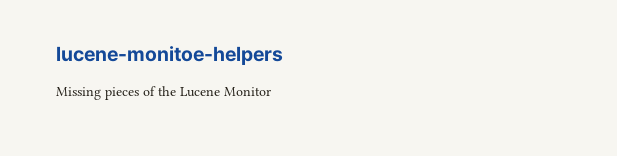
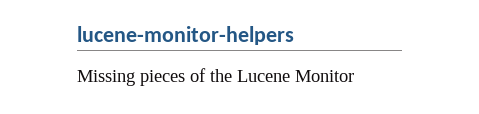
[56,46,283,65] lucene-monitoe-helpers -> [77,26,294,45] lucene-monitor-helpers

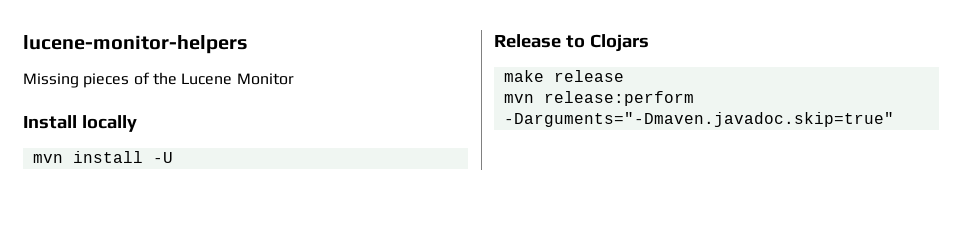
(354, 76) none -> [23,115,137,132] [32,151,173,163] [494,34,649,52] [503,70,624,82] [503,91,694,106] [503,112,894,127] // Install locally // mvn install -U // Release to Clojars // make release // mvn release:perform -Darguments="-Dmaven.javadoc.skip=true"

